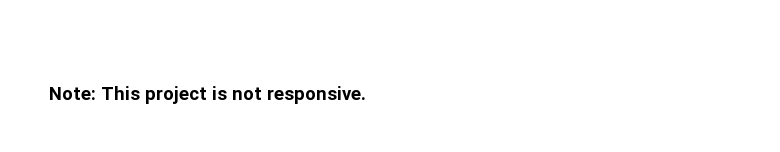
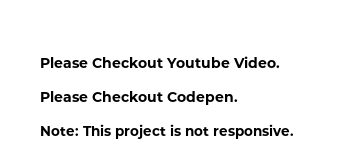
(49, 93) none -> [40,56,280,68] [40,91,238,105] Please Checkout Youtube Video. // Please Checkout Codepen. //

